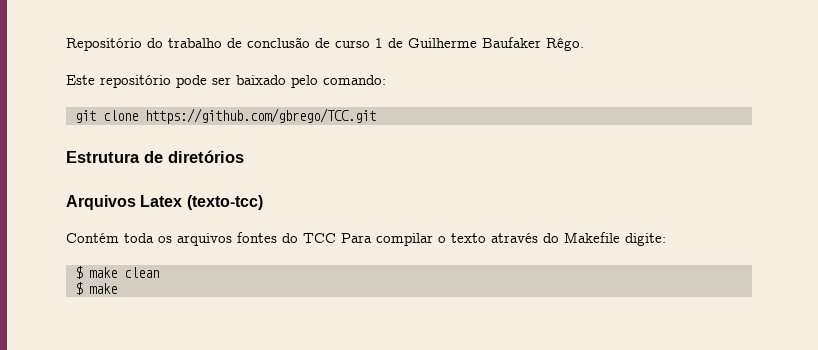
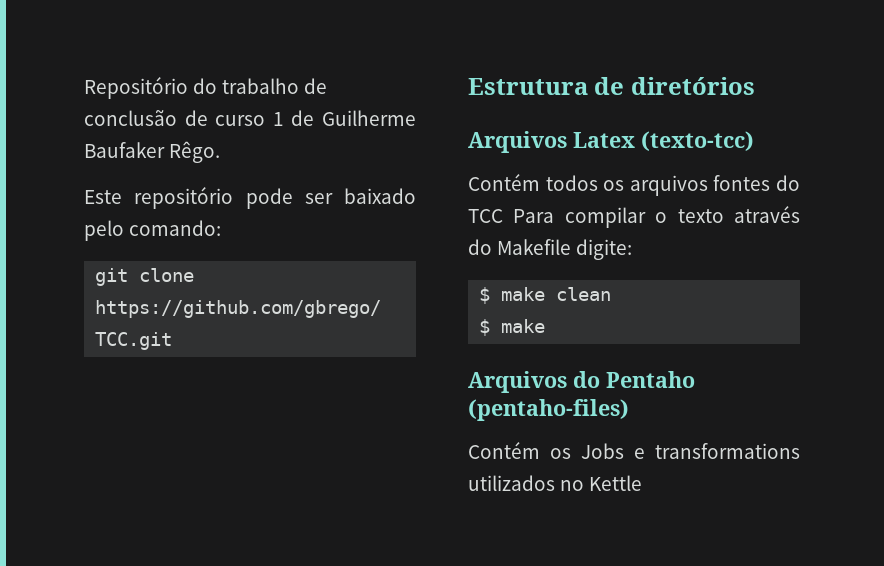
[124,233,154,243] toda -> [545,175,598,191] todos
(117, 288) none -> [468,371,695,393] [468,399,629,421] [468,442,800,459] [468,475,643,491] // Arquivos do Pentaho (pentaho-files) // Contém os Jobs e transformations utilizados no Kettle

